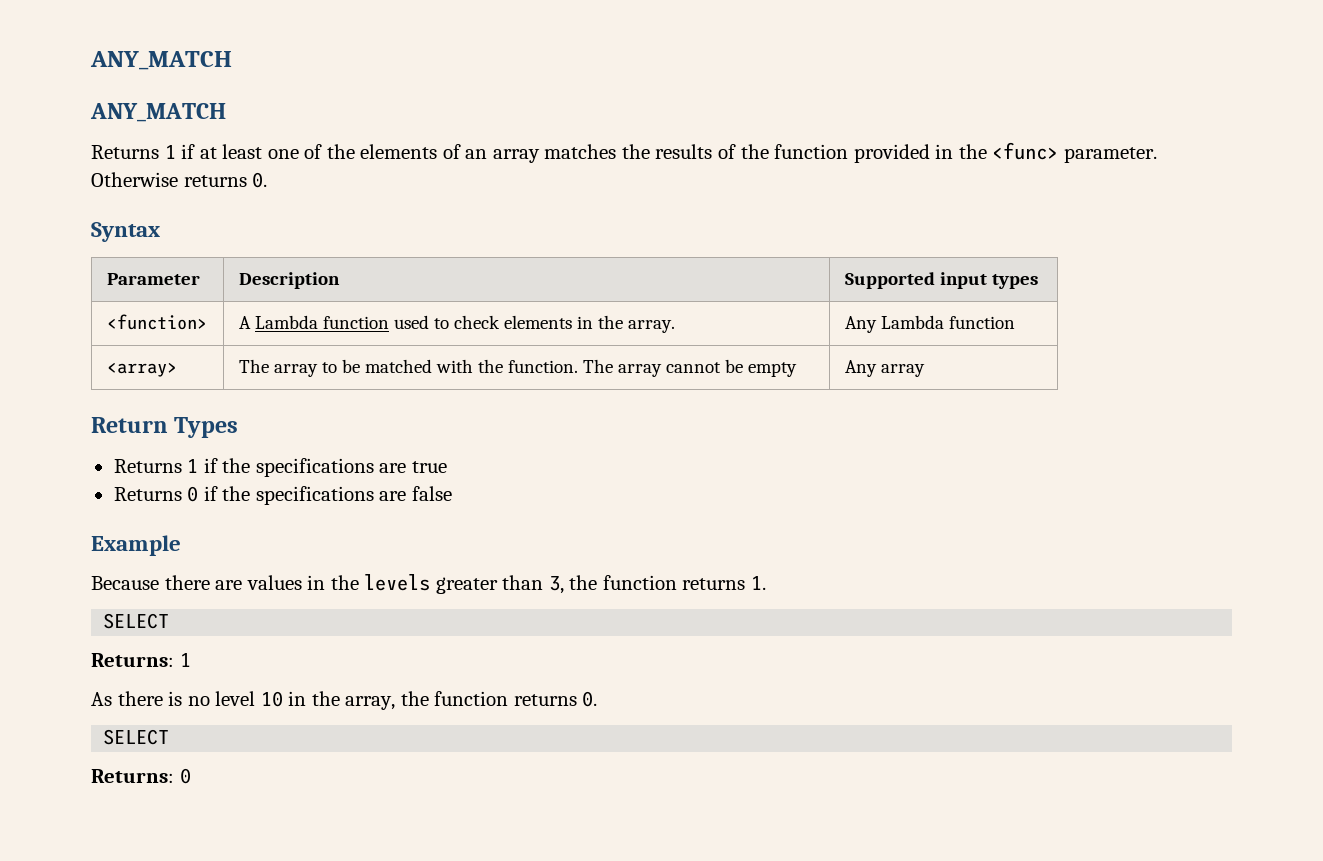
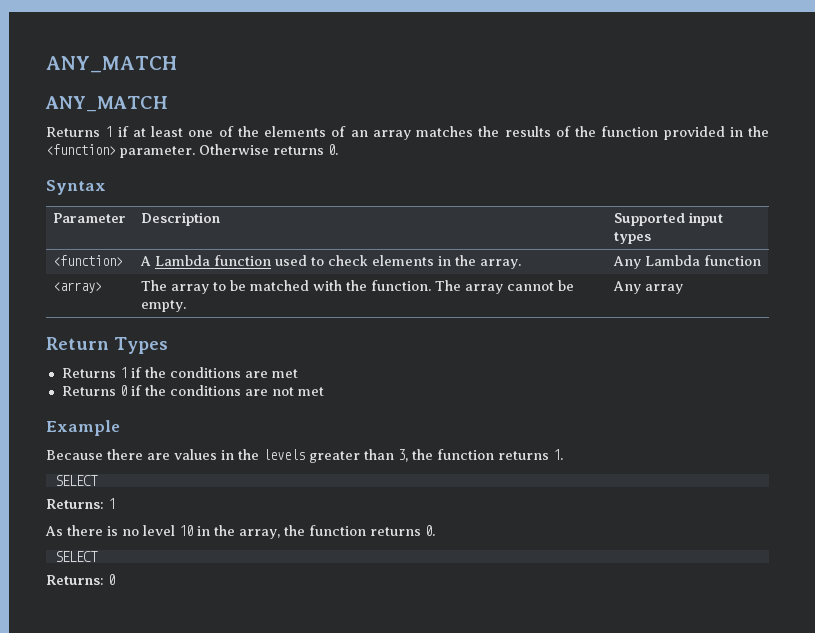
[992,142,1059,160] <func> -> [46,144,116,155] <function>
[747,362,797,377] empty -> [141,300,187,312] empty.
[255,458,447,477] specifications are true -> [169,367,298,378] conditions are met
[255,486,452,505] specifications are false -> [169,385,324,396] conditions are not met

